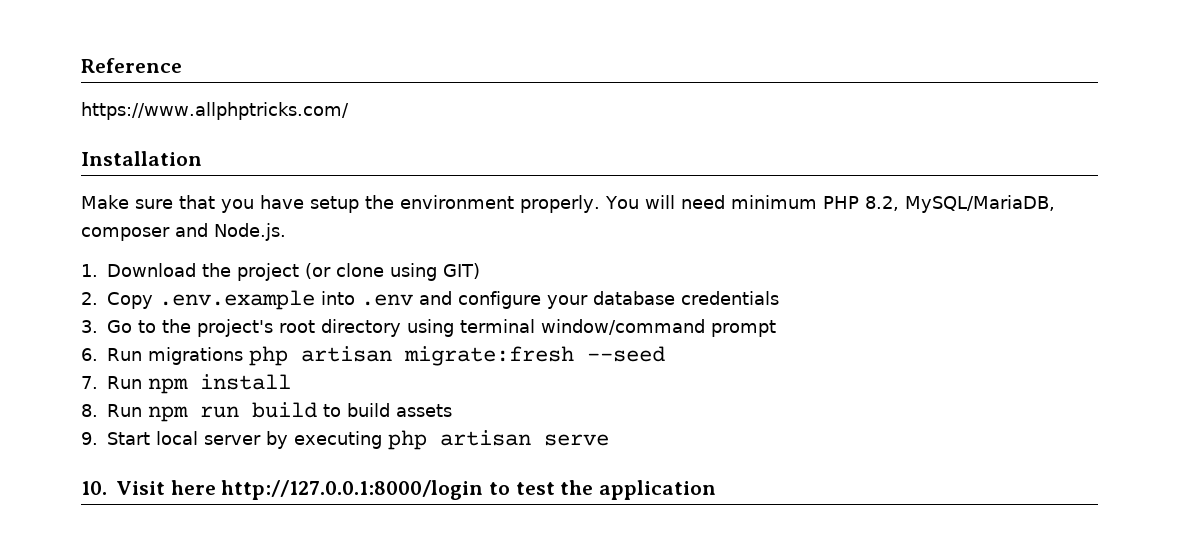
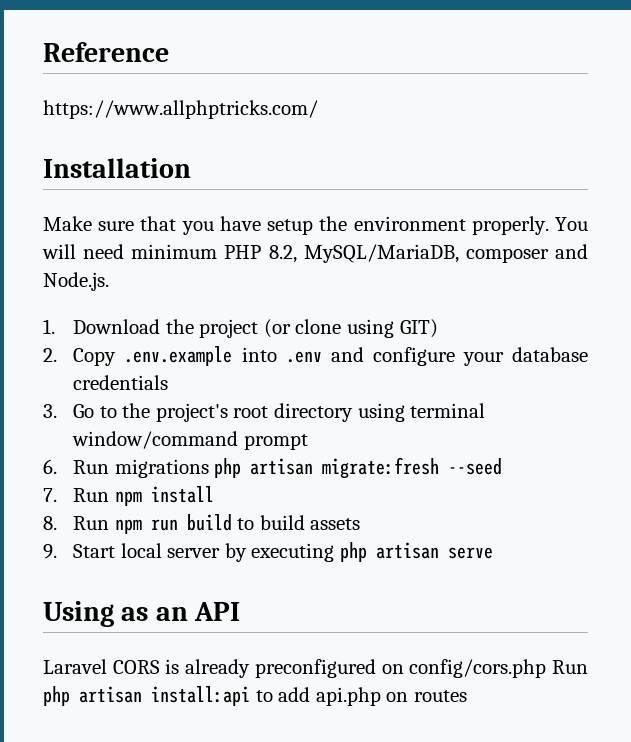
[81,480,716,500] 10. Visit here http://127.0.0.1:8000/login to test the application -> [43,601,241,627] [43,659,588,678] [43,686,467,706] Using as an API // Laravel CORS is already preconfigured on config/cors.php Run php artisan install:api to add api.php on routes

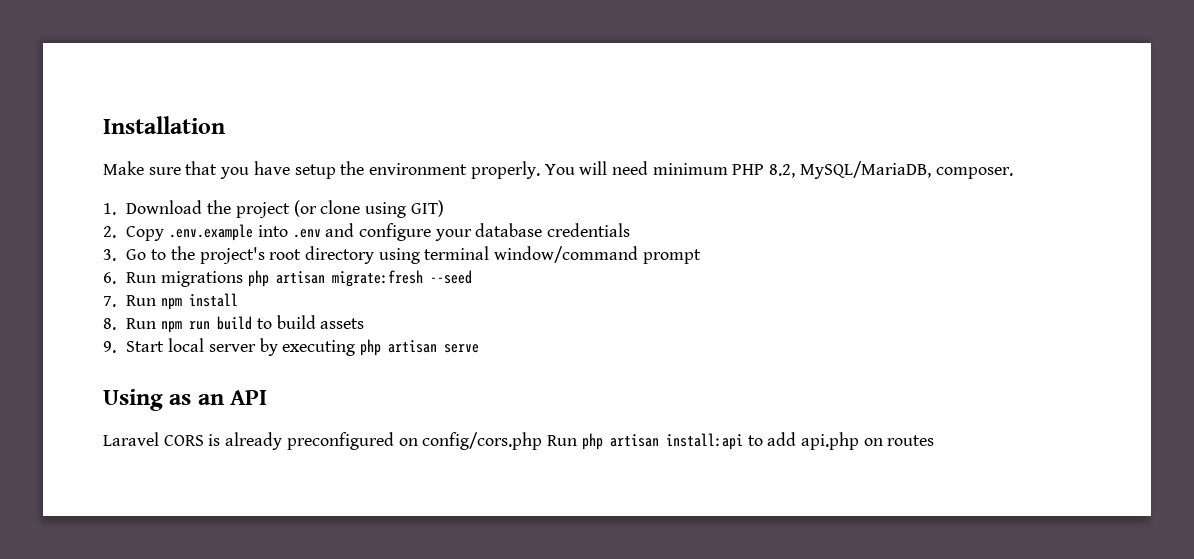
[43,42,169,62] [43,100,318,119] Reference // https://www.allphptricks.com/ // -> (103, 125) none
[465,244,588,263] [43,272,109,291] composer and Node.js. -> [935,167,1013,179] composer.

